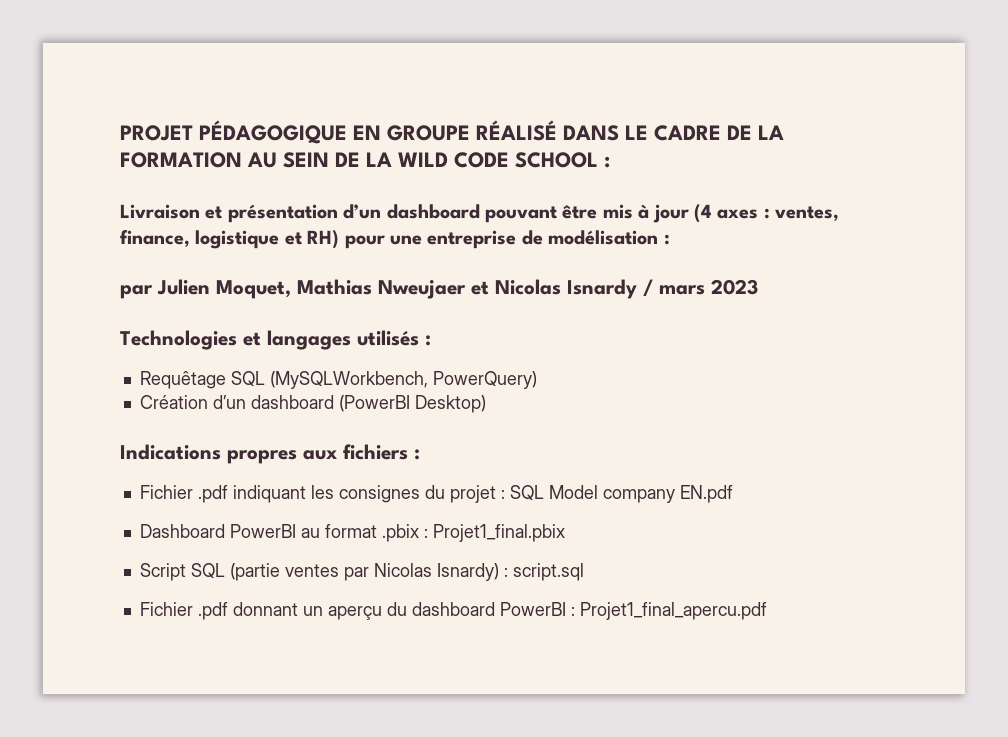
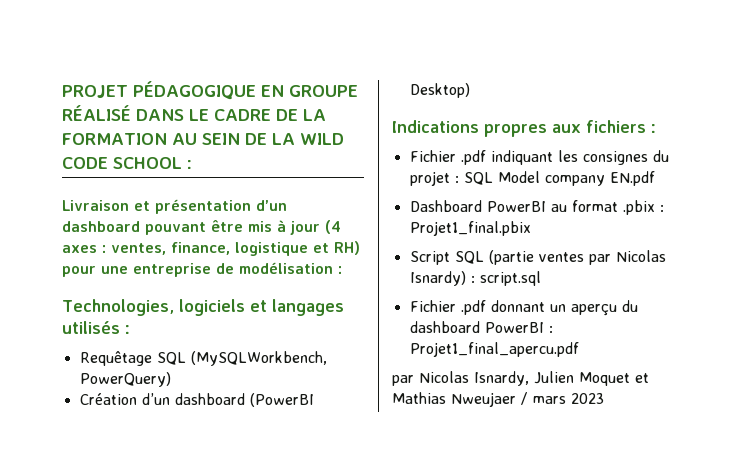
[120,279,758,299] [120,330,237,350] par Julien Moquet, Mathias Nweujaer et Nicolas Isnardy / mars 2023 // Technologies -> [62,299,245,316] Technologies, logiciels
(767, 611) none -> [392,371,649,386] [392,392,604,407] // par Nicolas Isnardy, Julien Moquet et Mathias Nweujaer / mars 2023

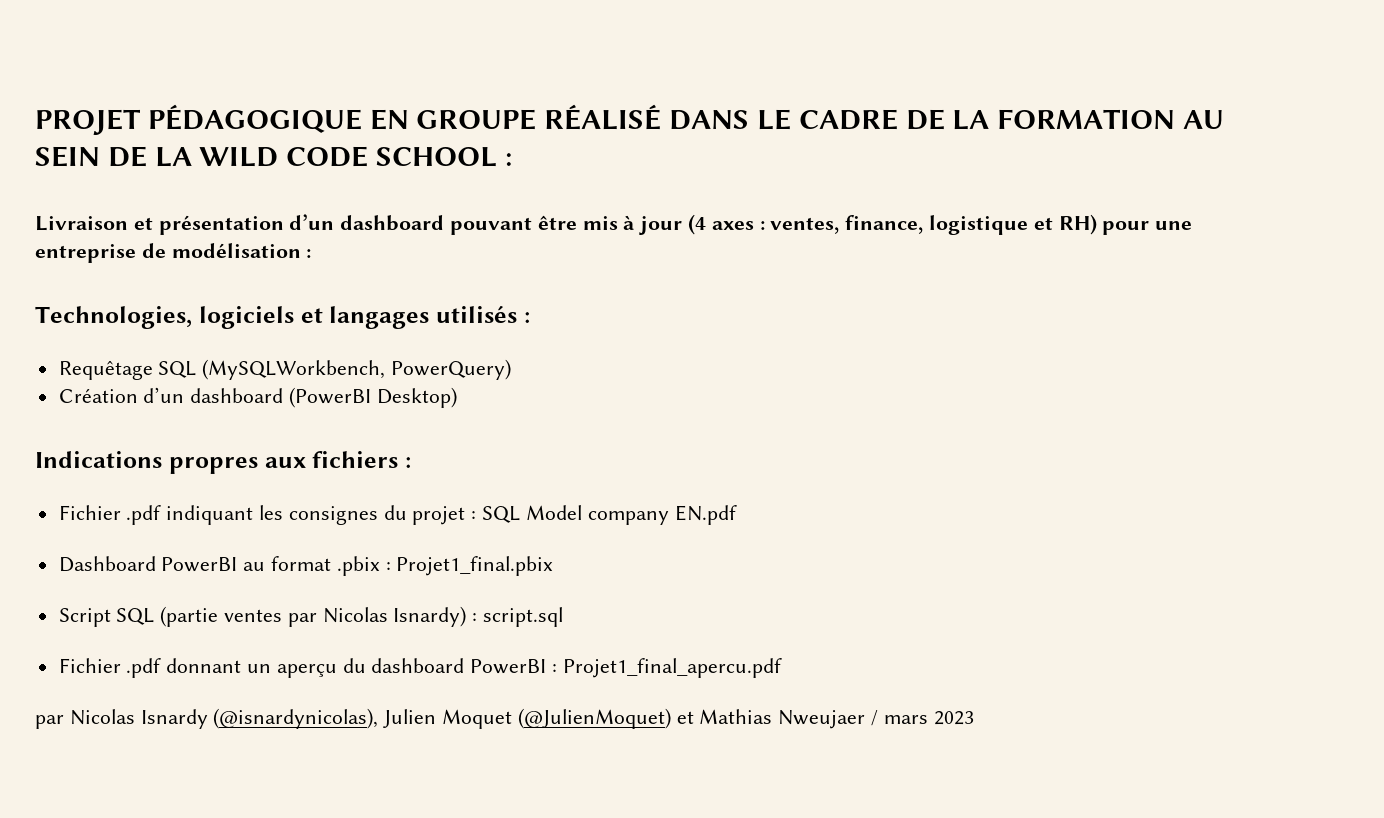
[474,371,529,386] Isnardy, -> [140,708,379,729] Isnardy (@isnardynicolas),
(630, 379) none -> [517,708,671,729] (@JulienMoquet)

